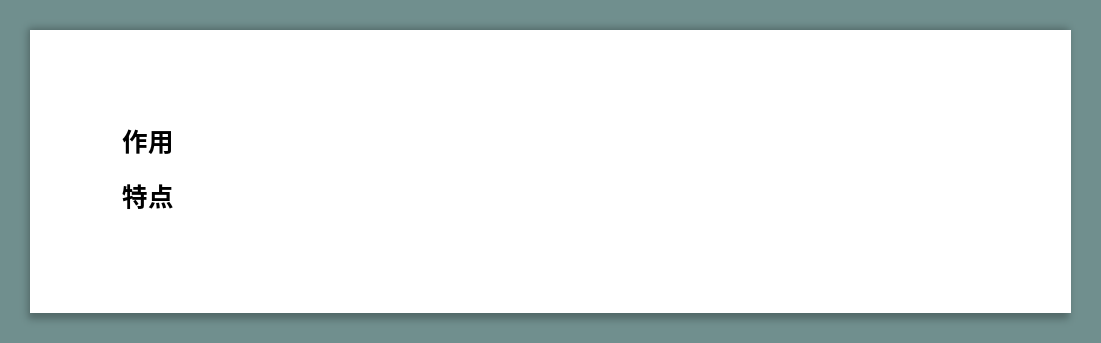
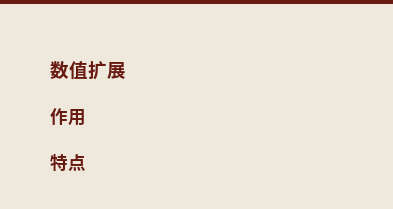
(122, 141) none -> [50,61,126,80] 数值扩展 //

